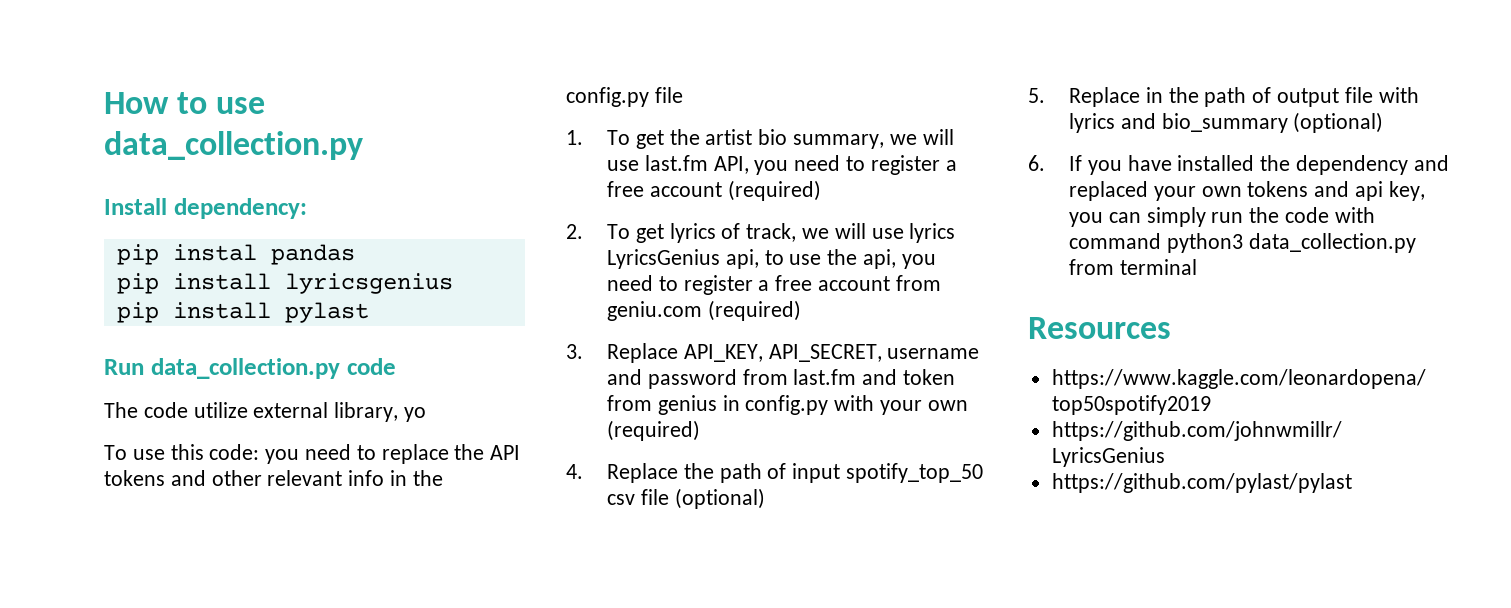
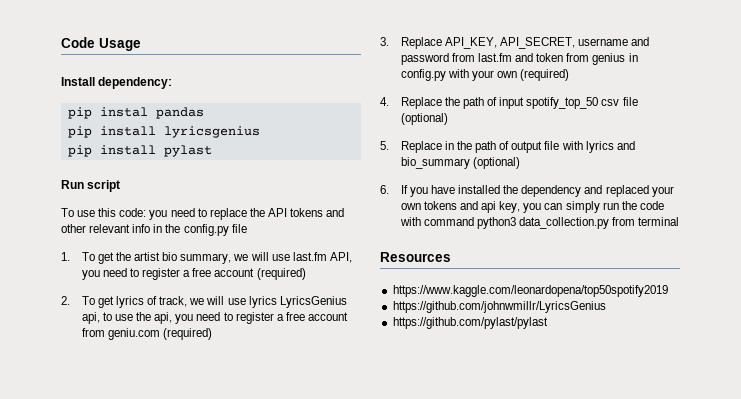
[104,92,266,114] [104,131,363,160] How to use data_collection.py -> [61,37,141,51] Code Usage
[150,358,396,379] [104,402,427,422] data_collection.py code // The code utilize external library, yo -> [87,180,121,192] script

